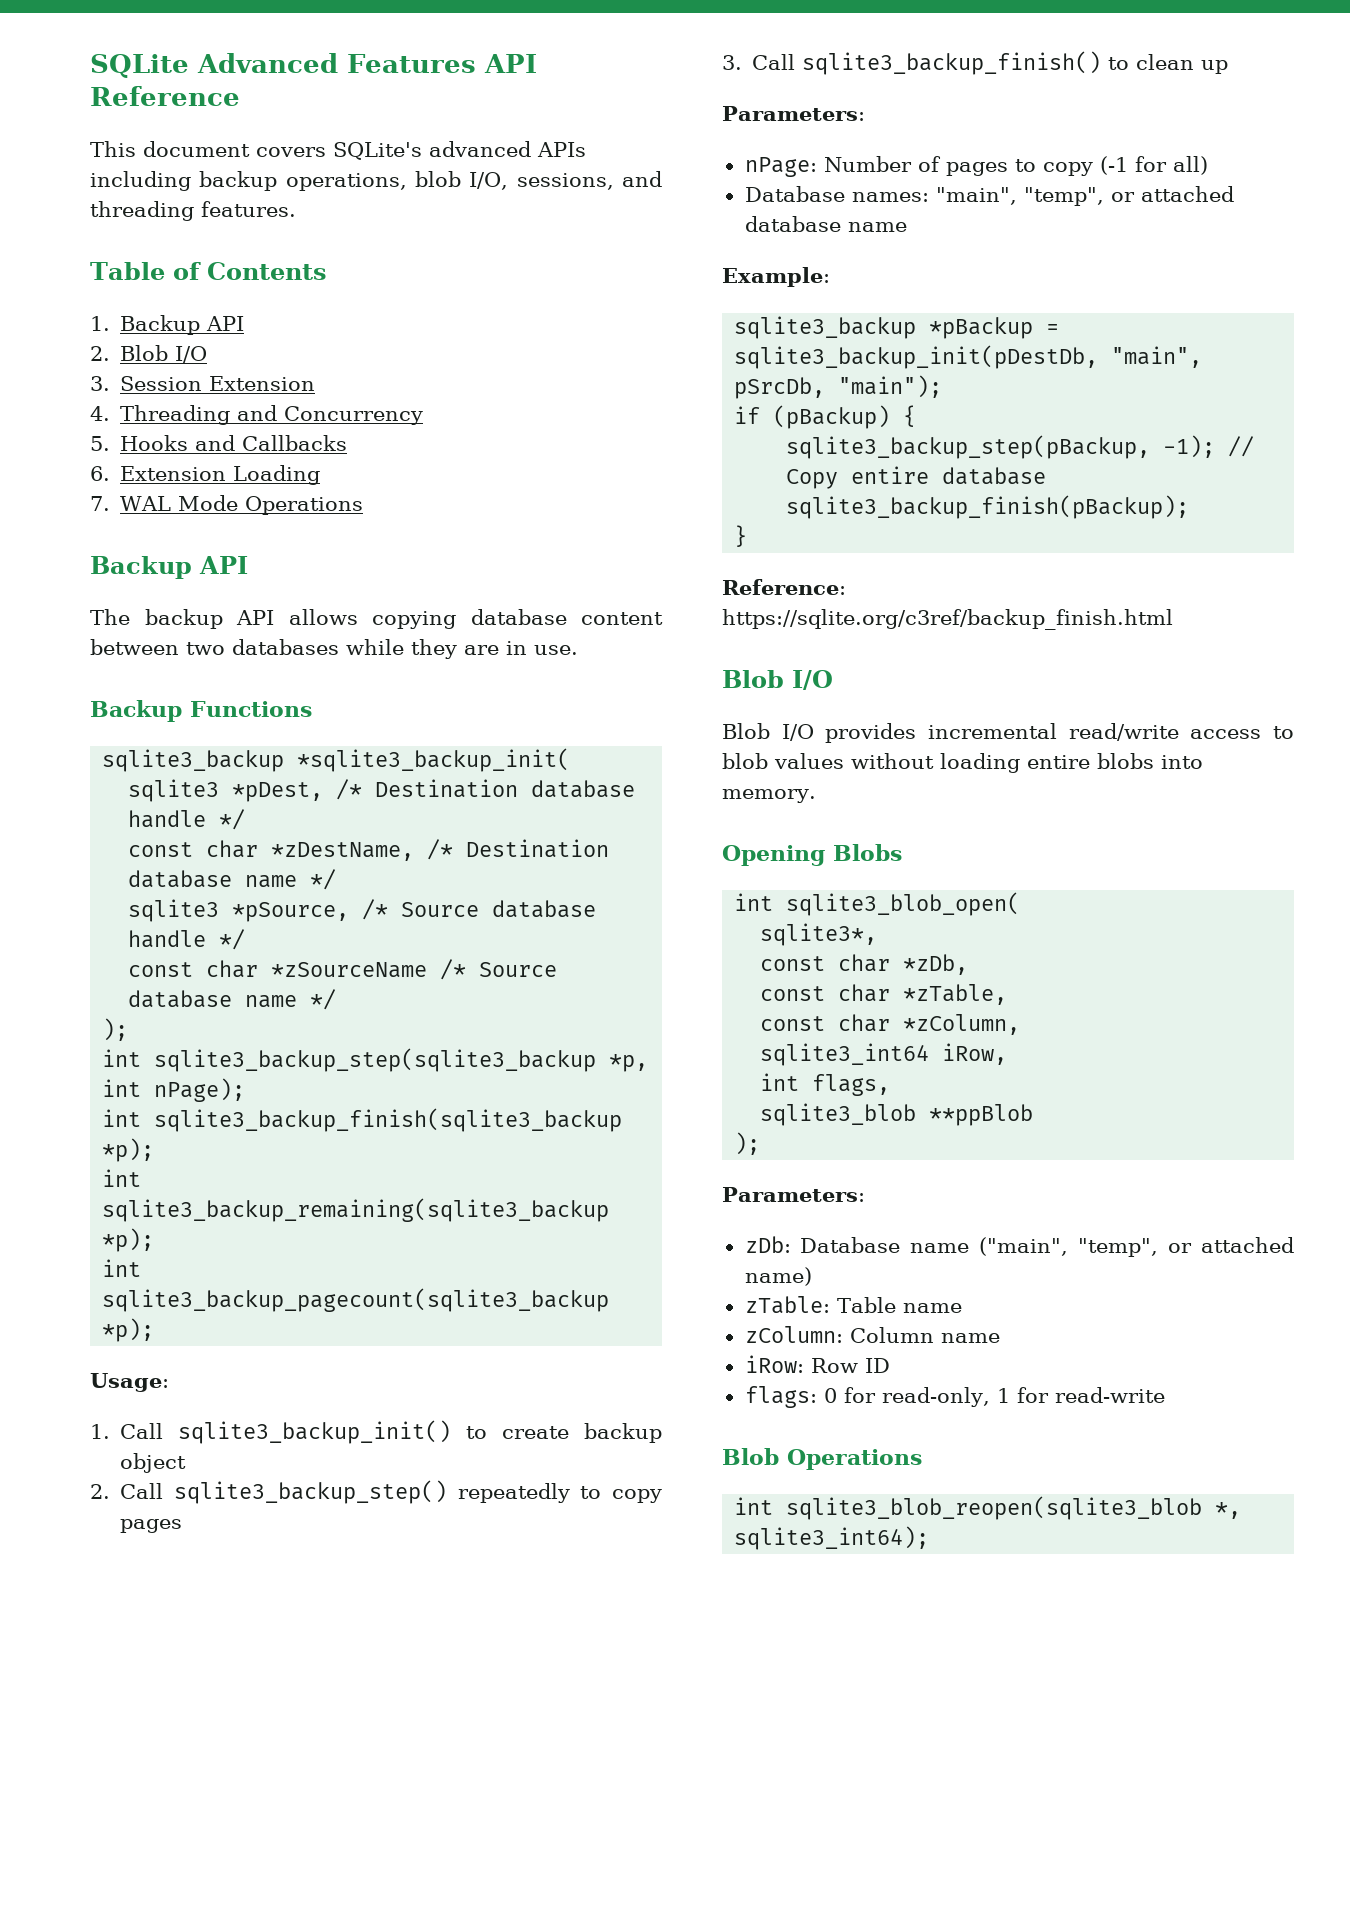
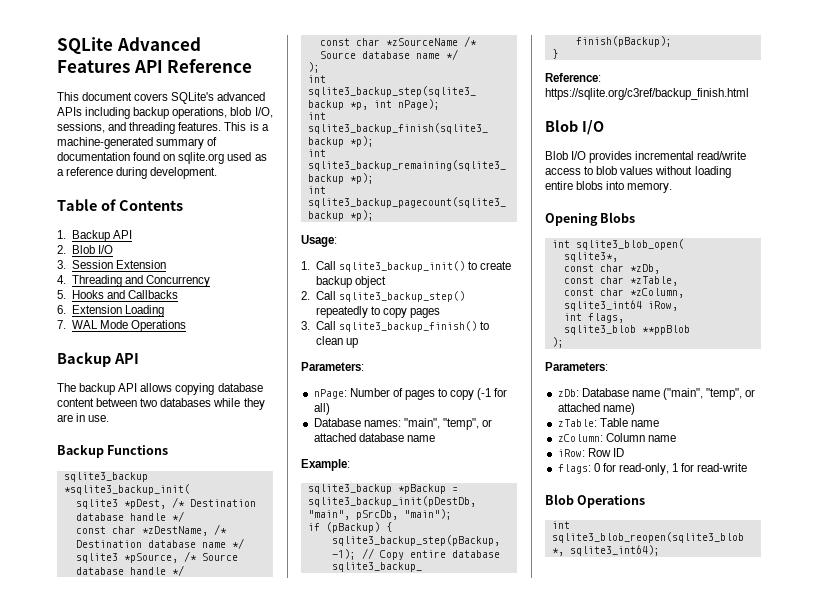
(296, 209) none -> [224,122,269,131] [57,137,218,149] [57,152,267,164] [57,167,218,179] This is a machine-generated summary of documentation found on sqlite.org used as a reference during development.

